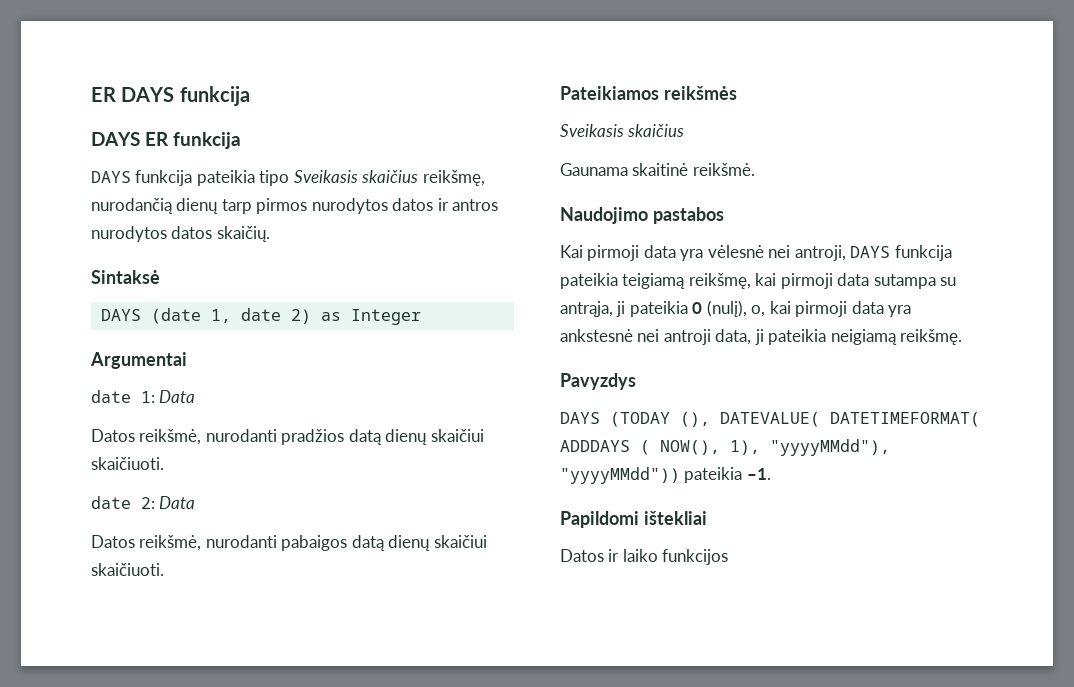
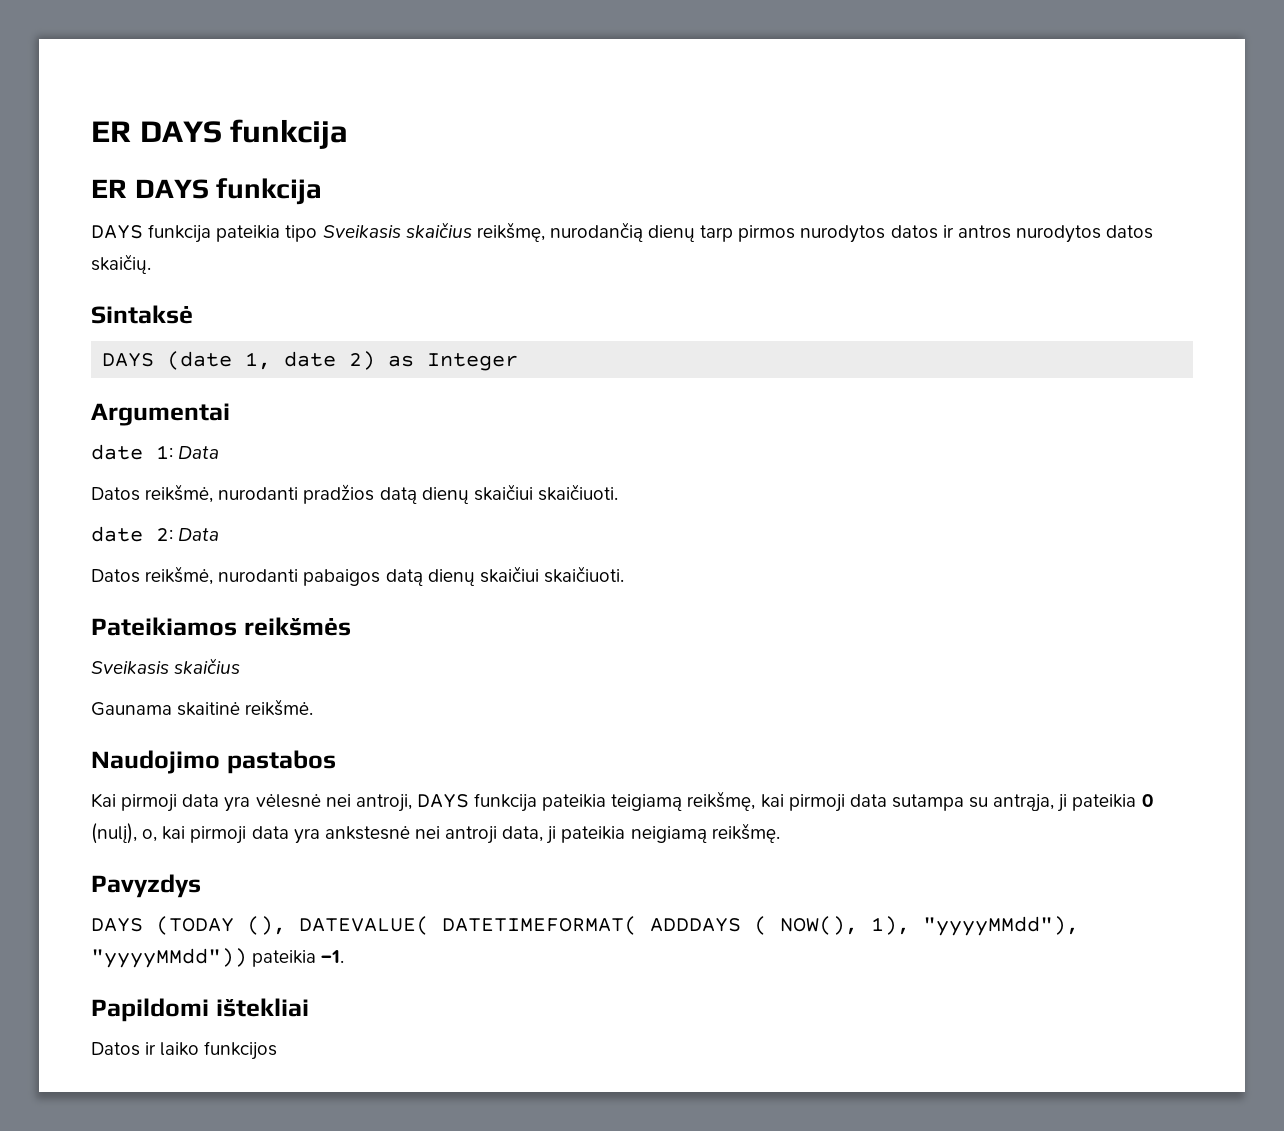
[91,86,250,106] [91,132,170,146] ER DAYS funkcija // DAYS ER -> [91,119,349,149] [91,179,209,199] ER DAYS funkcija // ER DAYS

